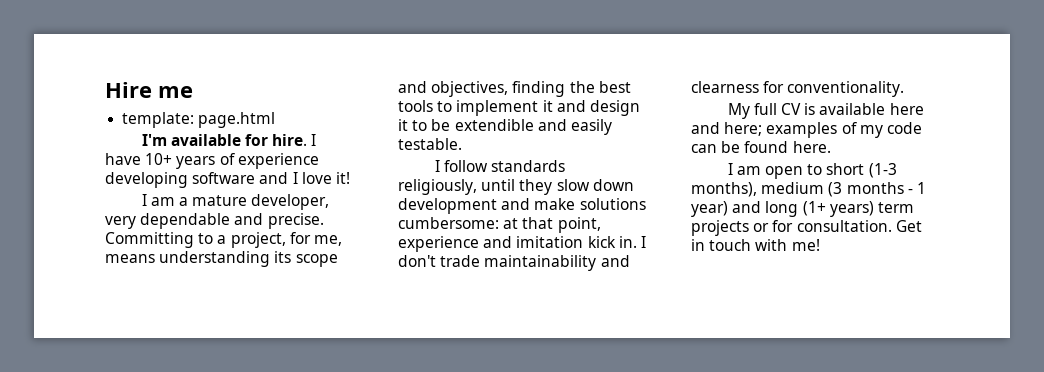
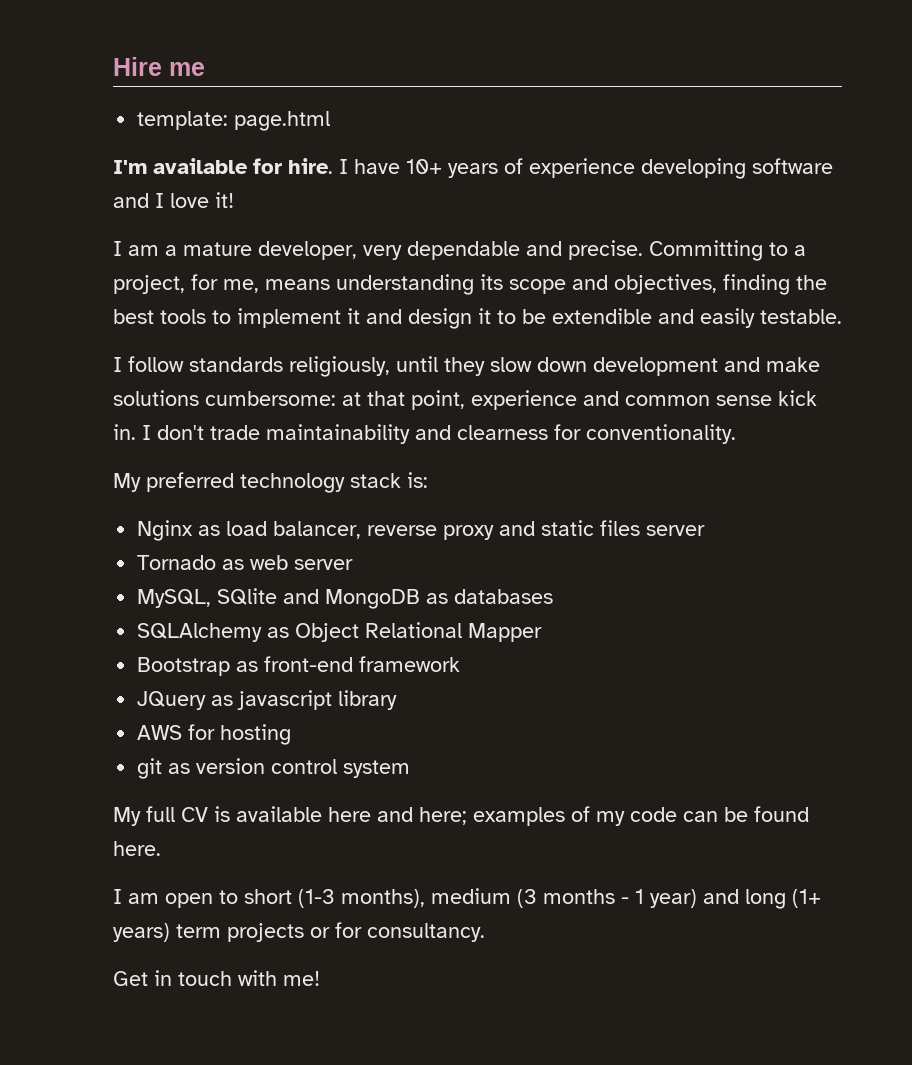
[516,236,584,248] imitation -> [625,395,772,406] common sense
(905, 89) none -> [113,472,428,493] [137,520,706,541] [137,555,354,570] [137,588,554,609] [137,622,543,642] [137,656,461,676] [137,690,398,710] [137,724,292,745] [137,758,411,779] // My preferred technology stack is: // Nginx as load balancer, reverse proxy and static files server // Tornado as web server // MySQL, SQlite and MongoDB as databases // SQLAlchemy as Object Relational Mapper // Bootstrap as front-end framework // JQuery as javascript library // AWS for hosting // git as version control system
[796,220,892,232] consultation. -> [367,923,485,942] consultancy. //

